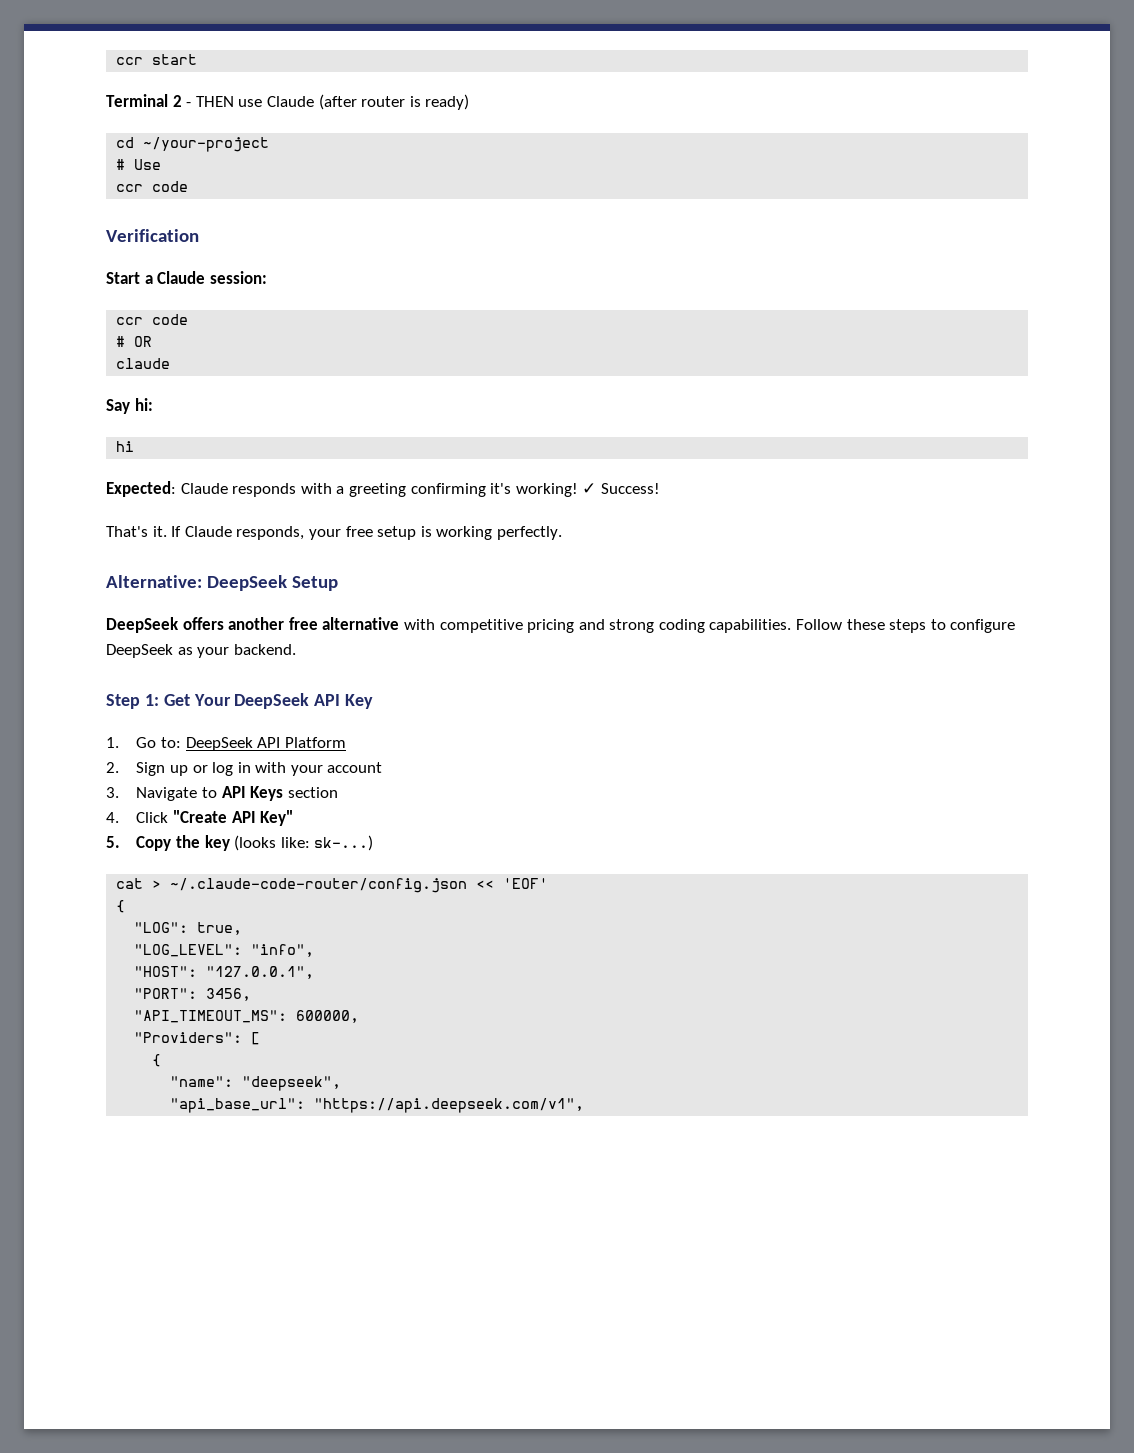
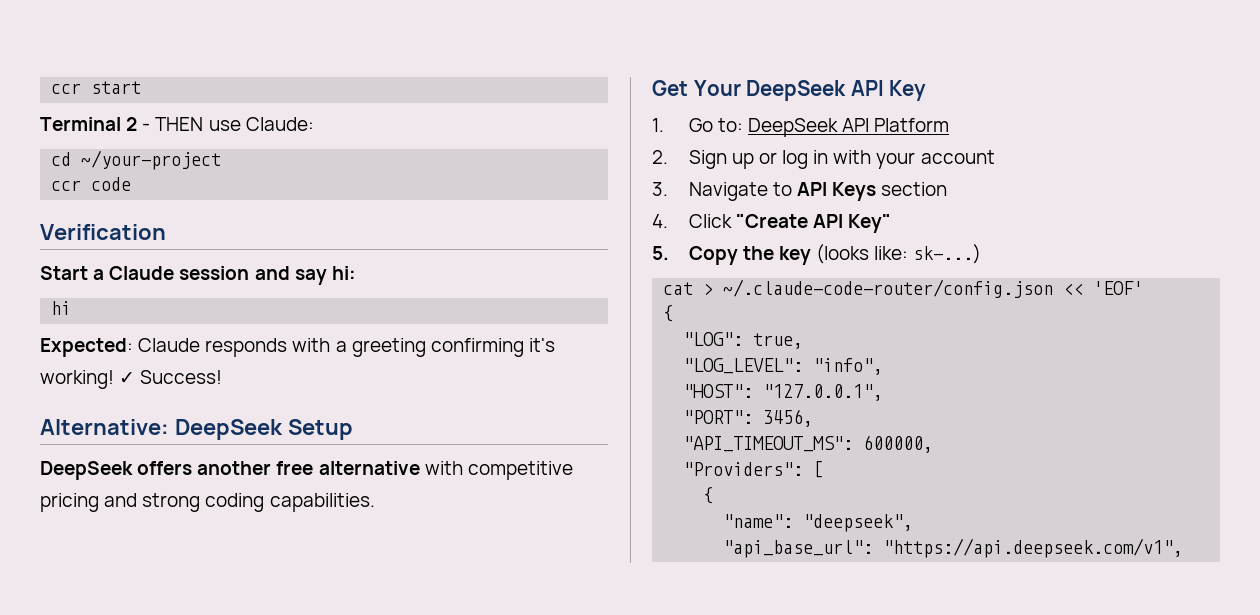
[266,94,470,110] Claude (after router is ready) -> [245,117,314,131] Claude:
[116,159,162,170] // # Use -> (222, 160) none
[209,271,267,284] [116,314,189,325] [116,336,153,347] [116,358,171,369] [106,399,130,414] session: // ccr code // # OR // claude // Say -> [179,266,327,285] session and say
[106,526,562,540] // That's it. If Claude responds, your free setup is working perfectly. -> (223, 377) none
[796,619,1016,633] [106,644,296,658] [106,694,159,709] Follow these steps to configure DeepSeek as your backend. // Step 1: -> (375, 502) //

